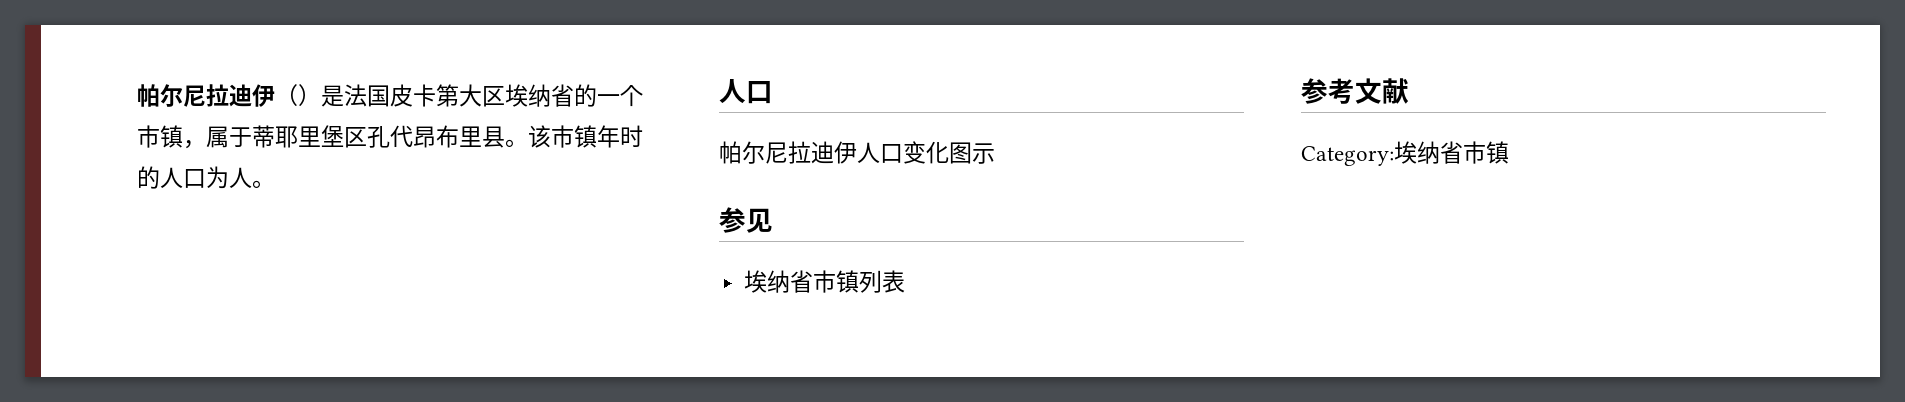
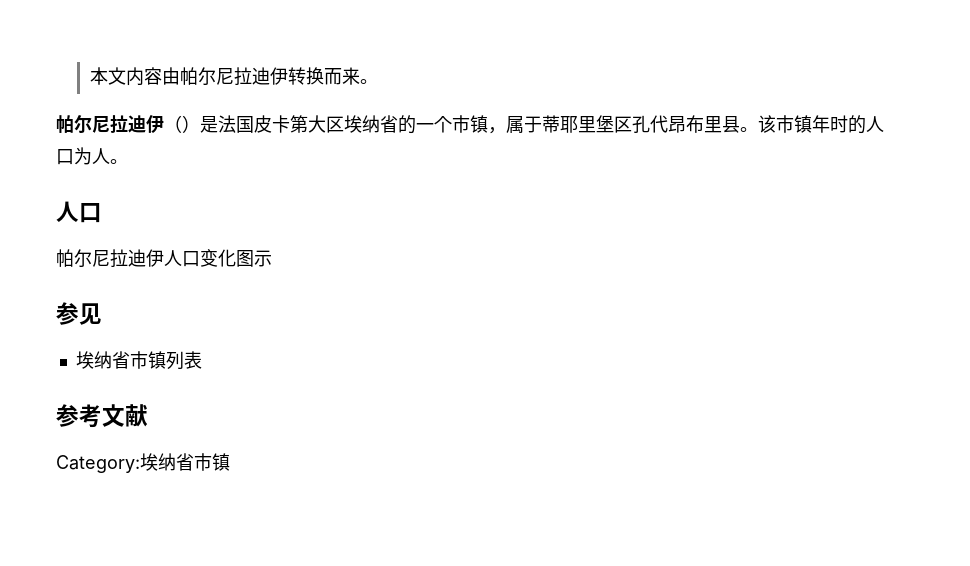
(137, 95) none -> [89,67,378,86] 本文内容由帕尔尼拉迪伊转换而来。 //

